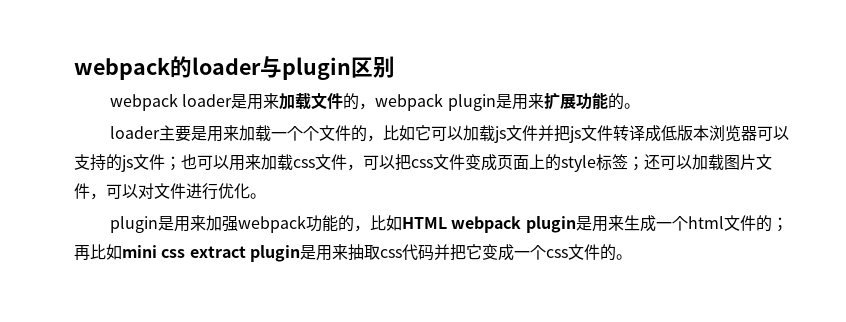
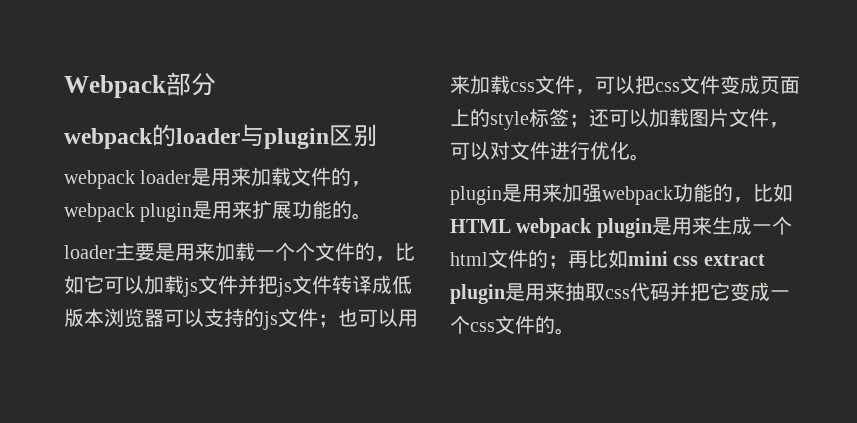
(74, 68) none -> [64,72,216,98] Webpack部分 //

